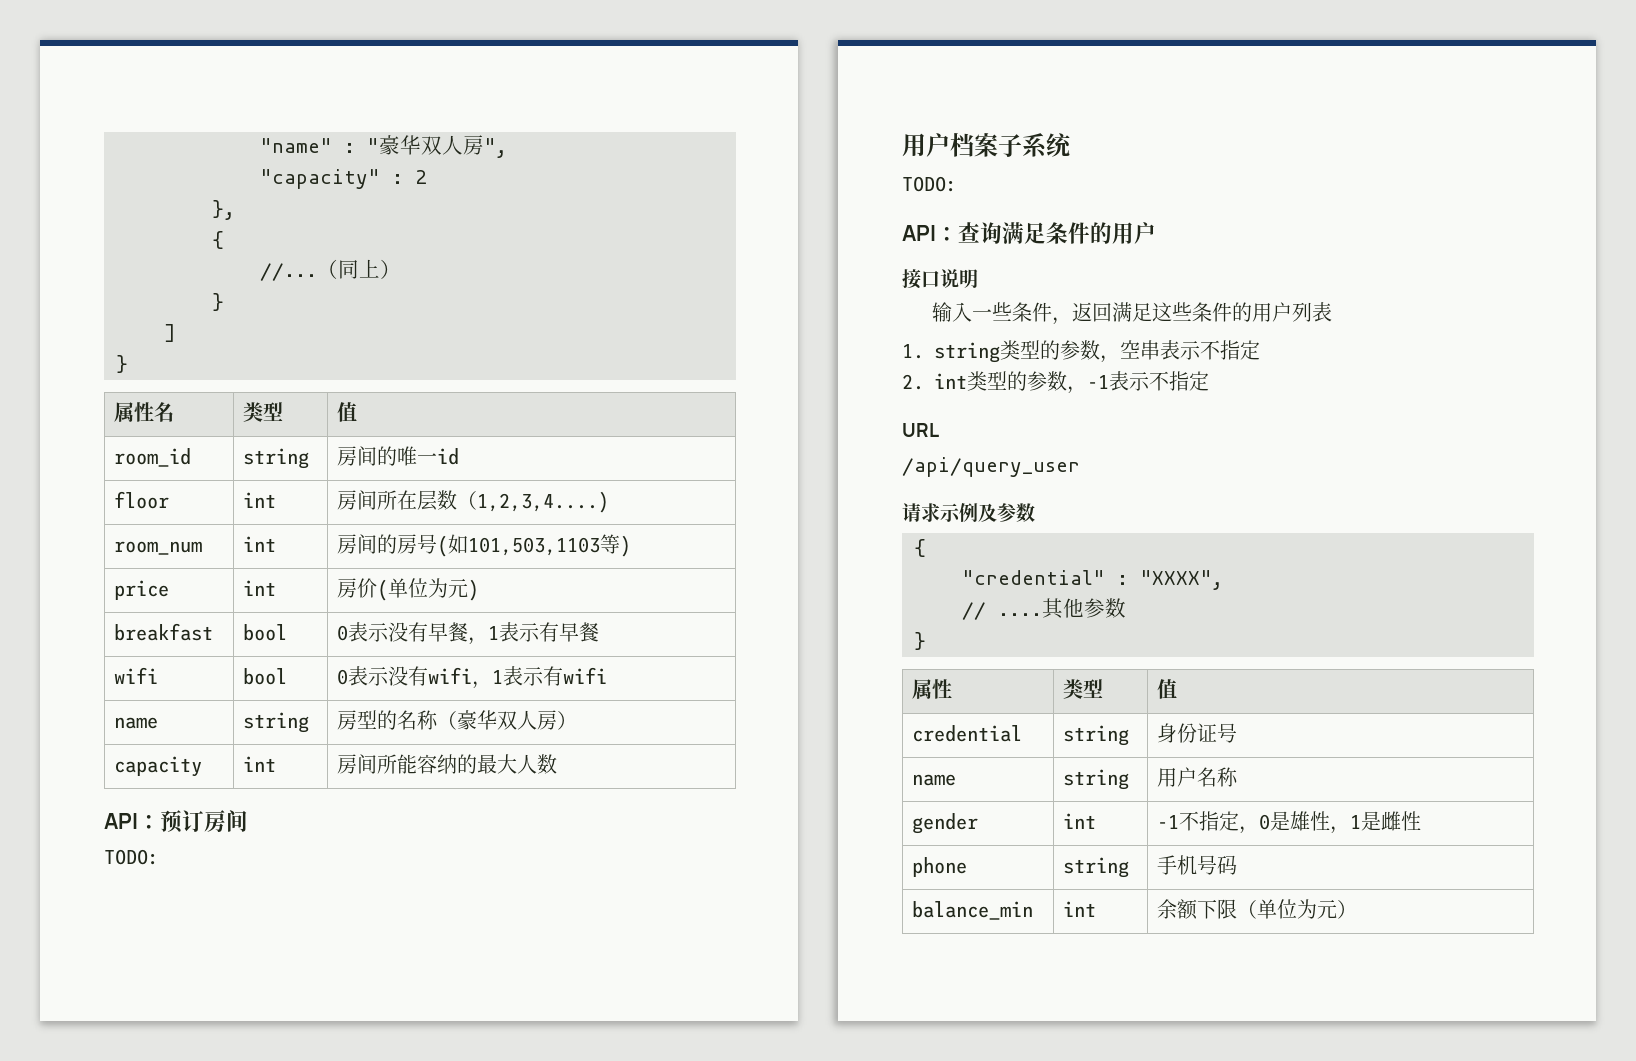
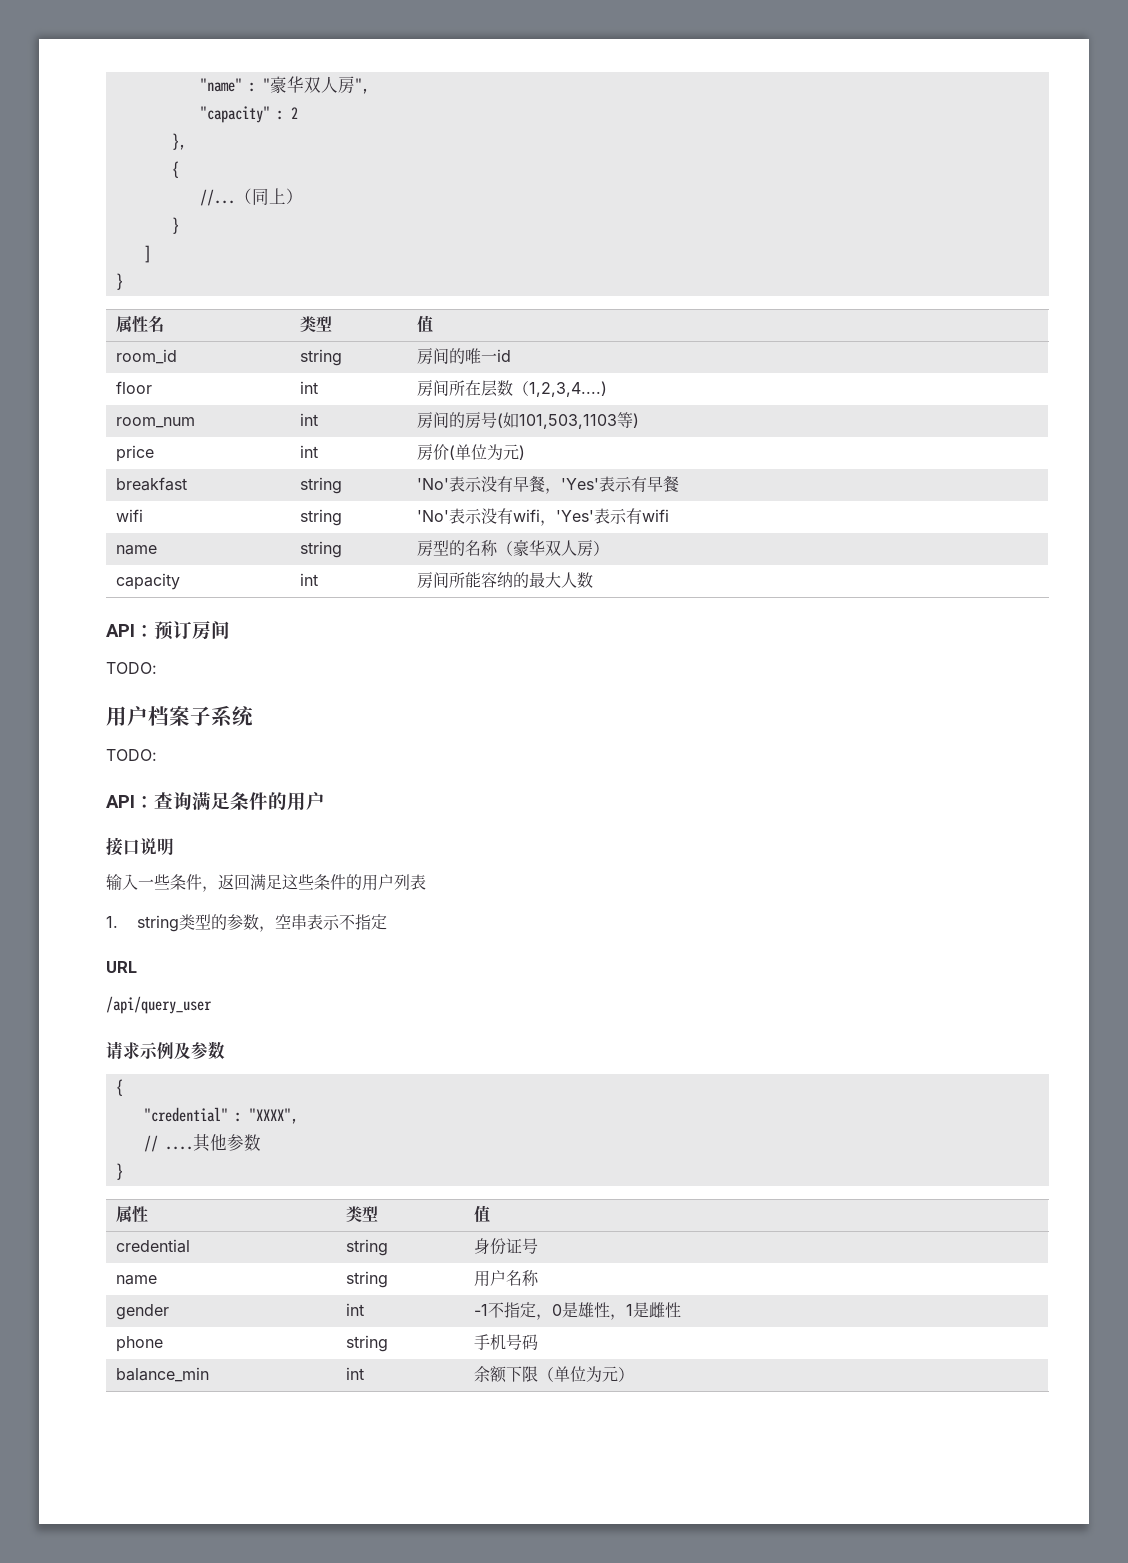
[243,624,288,641] [337,625,349,641] bool | 0 -> [300,477,343,494] [417,478,450,490] string | 'No'
[488,626,500,640] 1 -> [561,478,600,490] 'Yes'
[243,668,288,685] [337,669,349,685] bool | 0 -> [300,509,343,526] [417,510,450,522] string | 'No'
[492,670,504,684] 1 -> [556,510,595,522] 'Yes'
[902,371,1209,394] // 2. int类型的参数，-1表示不指定 -> (387, 922) none

